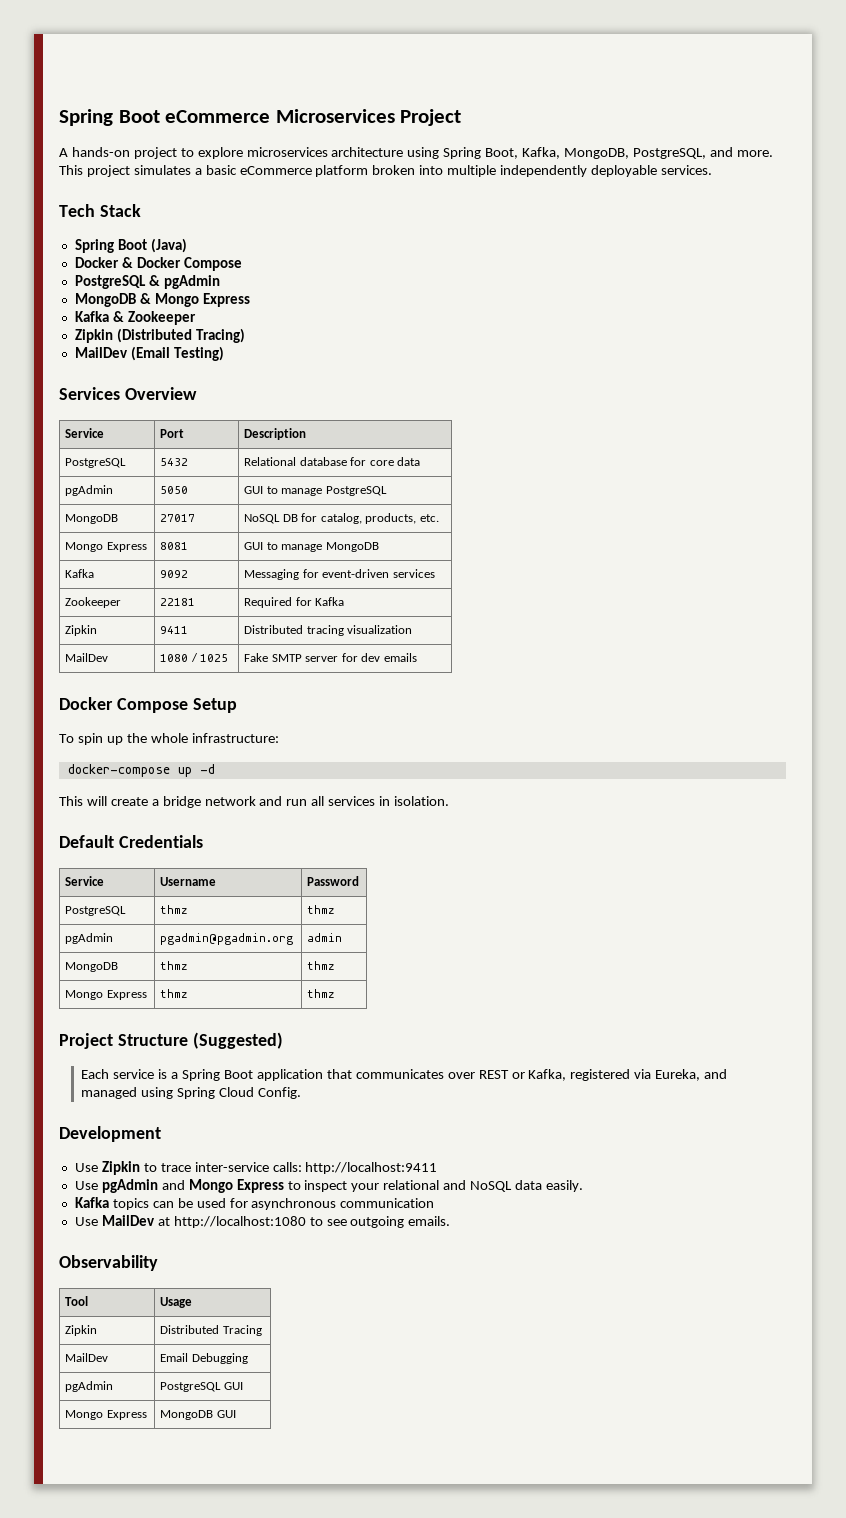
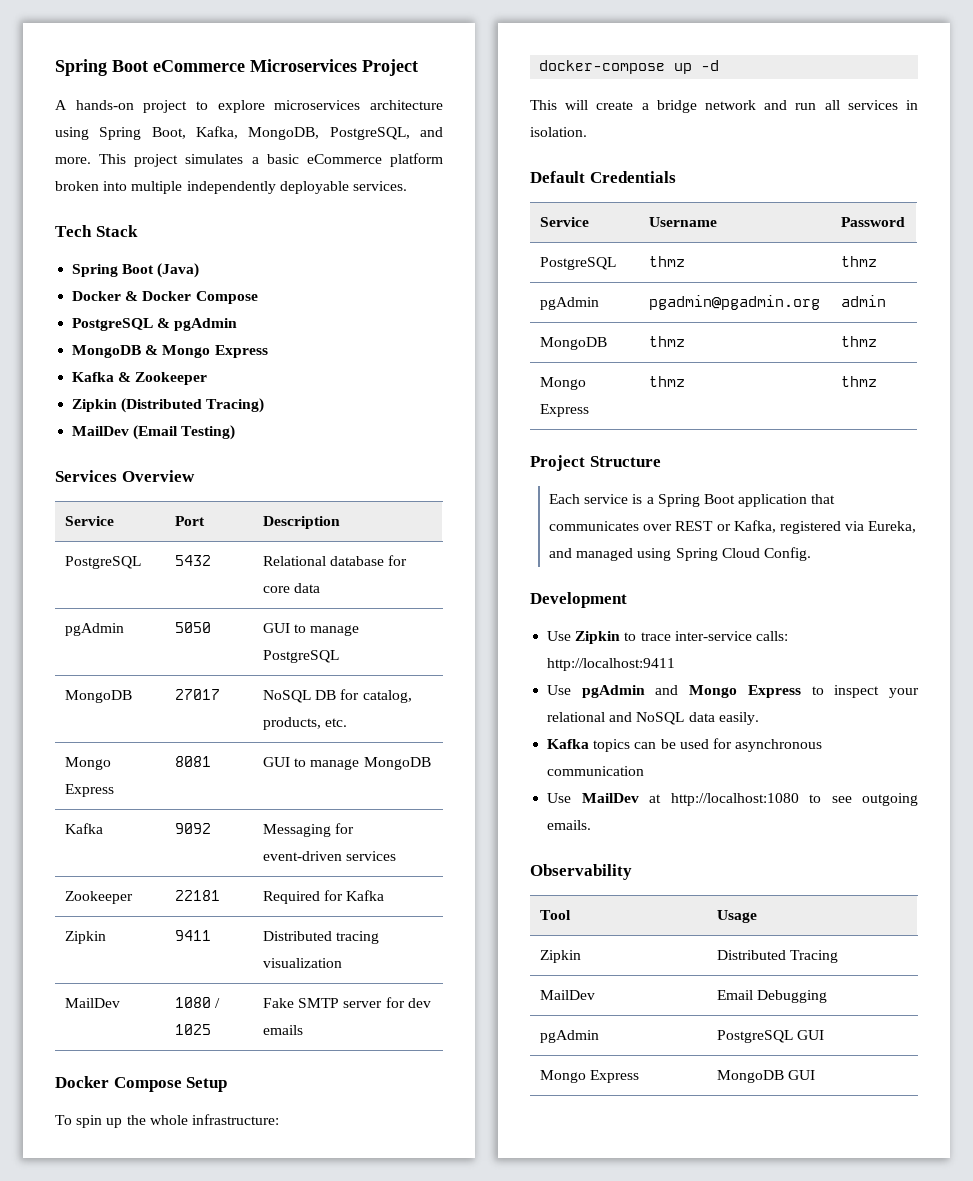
[192,1032,283,1049] (Suggested) -> (661, 461) none

